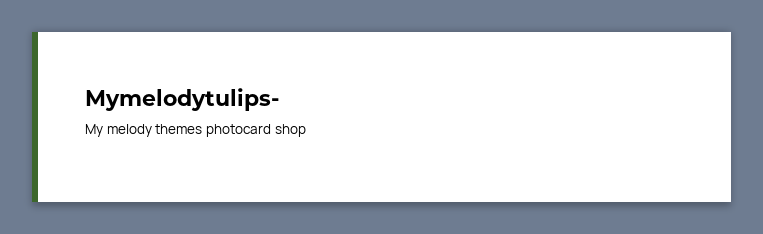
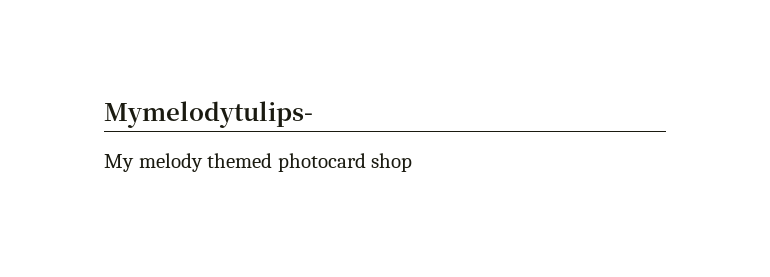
[155,124,203,134] themes -> [207,153,273,168] themed

